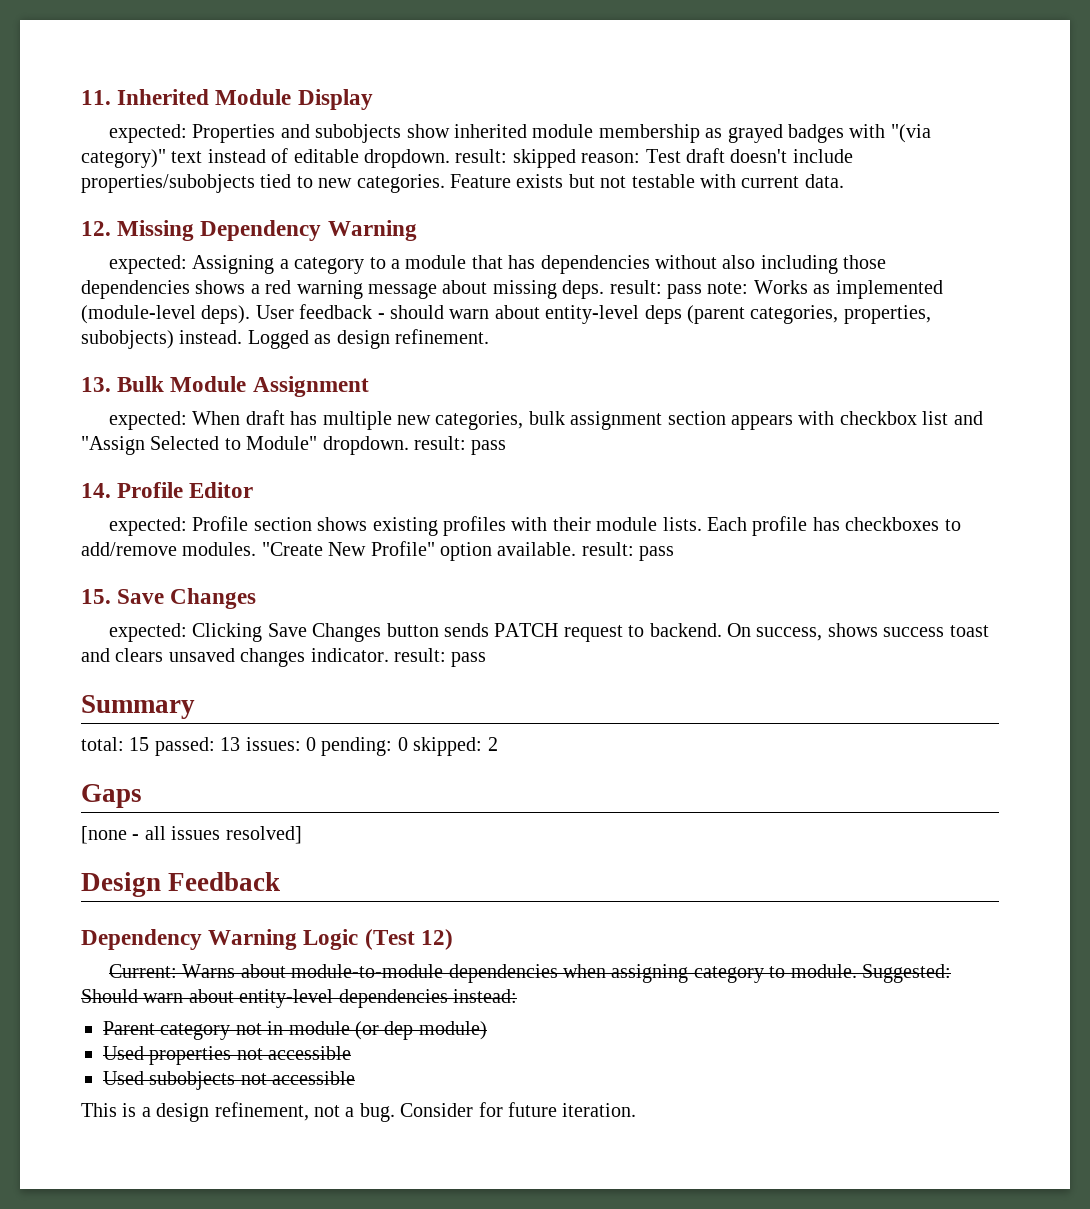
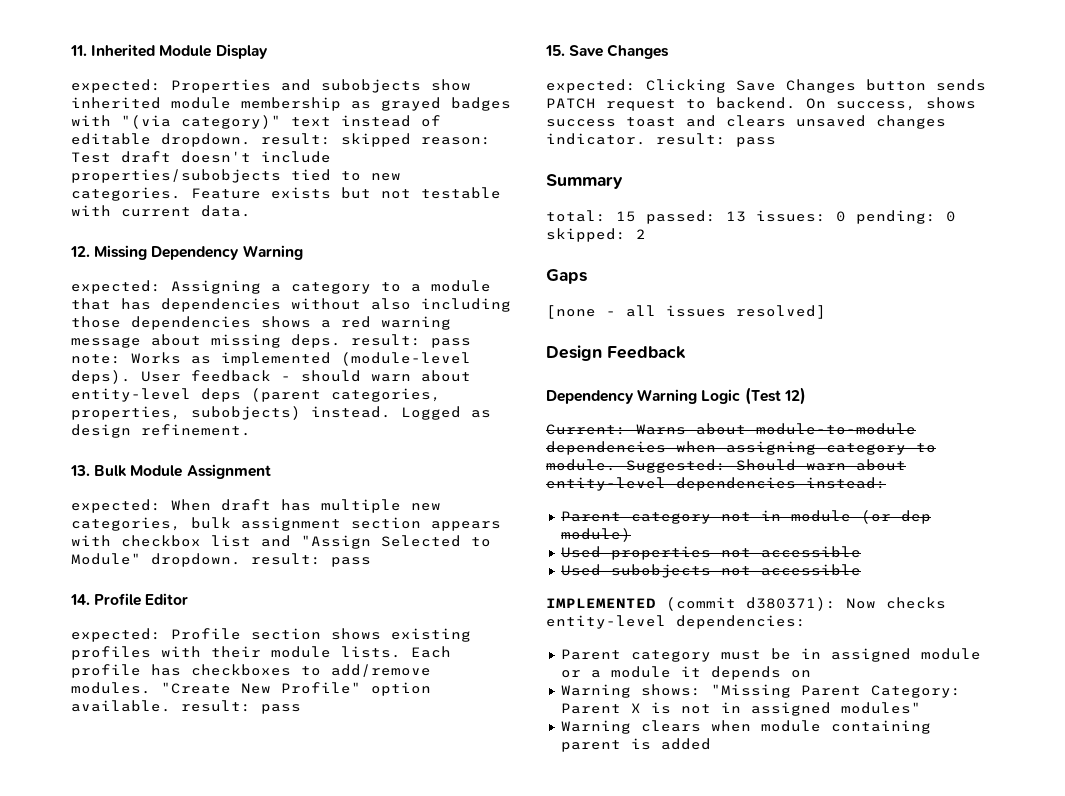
[81,1102,637,1122] This is a design refinement, not a bug. Consider for future iteration. -> [546,597,946,611] [546,615,806,629] [560,648,981,662] [560,666,811,680] [560,684,961,698] [560,702,921,716] [560,720,931,734] [560,738,711,752] IMPLEMENTED (commit d380371): Now checks entity-level dependencies: // Parent category must be in assigned module or a module it depends on // Warning shows: "Missing Parent Category: Parent X is not in assigned modules" // Warning clears when module containing parent is added

